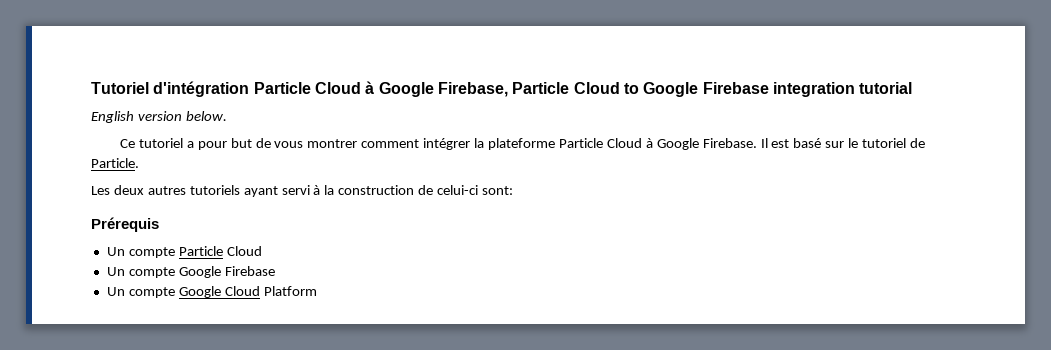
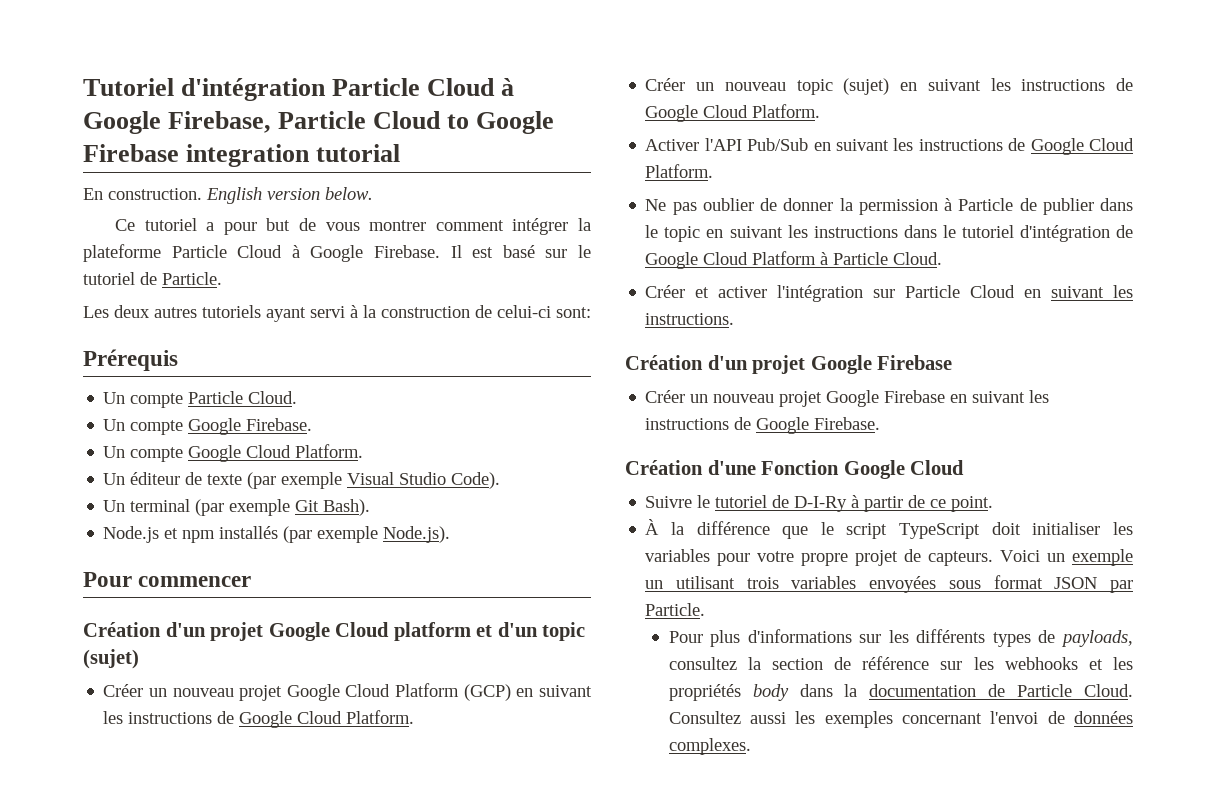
(913, 88) none -> [83,188,202,200] En construction.
[226,246,262,256] [106,266,275,278] Cloud // Un compte Google Firebase -> [248,391,298,404] [103,418,313,435] Cloud. // Un compte Google Firebase.
[263,286,317,296] Platform -> [295,444,364,458] [103,472,501,489] [103,499,371,516] [103,526,451,543] [83,572,252,587] [83,622,586,641] [83,649,139,669] [103,683,592,701] [103,710,415,728] [645,78,1133,95] [645,104,821,122] [645,138,1134,155] [645,164,714,178] [645,198,1133,215] [645,225,1133,242] [645,251,943,269] [645,285,1133,302] [645,313,735,325] [625,355,953,374] [645,390,1050,407] [645,417,881,434] [625,460,965,479] [645,495,994,512] [645,519,1133,539] [645,549,1133,566] [645,575,1133,593] [645,603,706,616] [668,629,1133,647] [668,656,1133,670] [668,684,1133,701] [668,711,1133,728] [668,738,751,755] Platform. // Un éditeur de texte (par exemple Visual Studio Code). // Un terminal (par exemple Git Bash). // Node.js et npm installés (par exemple Node.js). // Pour commencer // Création d'un projet Google Cloud platform et d'un topic (sujet) // Créer un nouveau projet Google Cloud Platform (GCP) en suivant les instructions de Google Cloud Platform. // Créer un nouveau topic (sujet) en suivant les instructions de Google Cloud Platform. // Activer l'API Pub/Sub en suivant les instructions de Google Cloud Platform. // Ne pas oublier de donner la permission à Particle de publier dans le topic en suivant les instructions dans le tutoriel d'intégration de Google Cloud Platform à Particle Cloud. // Créer et activer l'intégration sur Particle Cloud en suivant les instructions. // Création d'un projet Google Firebase // Créer un nouveau projet Google Firebase en suivant les instructions de Google Firebase. // Création d'une Fonction Google Cloud // Suivre le tutoriel de D-I-Ry à partir de ce point. // À la différence que le script TypeScript doit initialiser les variables pour votre propre projet de capteurs. Voici un exemple un utilisant trois variables envoyées sous format JSON par Particle. // Pour plus d'informations sur les différents types de payloads, consultez la section de référence sur les webhooks et les propriétés body dans la documentation de Particle Cloud. Consultez aussi les exemples concernant l'envoi de données complexes.

